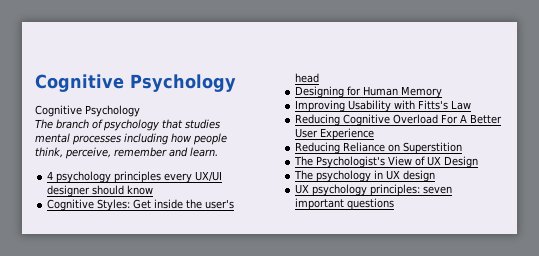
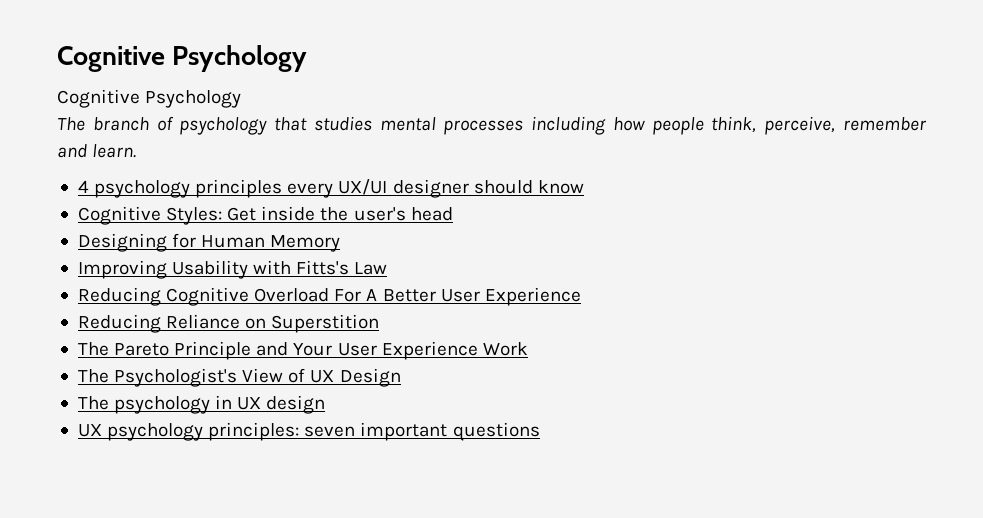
(463, 148) none -> [77,341,528,360] // The Pareto Principle and Your User Experience Work

